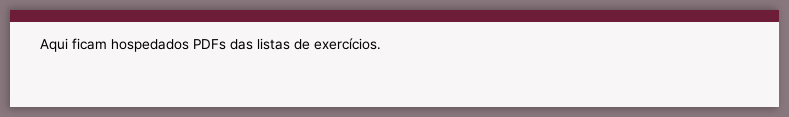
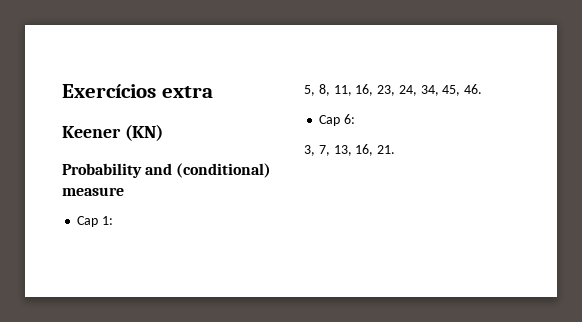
[40,38,381,52] Aqui ficam hospedados PDFs das listas de exercícios. -> [62,84,213,98] [62,124,163,141] [62,163,272,178] [62,187,124,196] [77,216,114,227] [304,84,483,96] [319,114,356,126] [304,144,396,156] Exercícios extra // Keener (KN) // Probability and (conditional) measure // Cap 1: // 5, 8, 11, 16, 23, 24, 34, 45, 46. // Cap 6: // 3, 7, 13, 16, 21.

